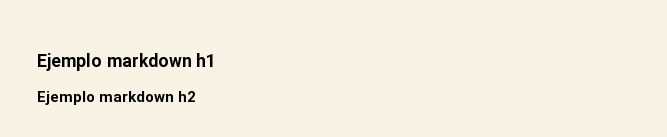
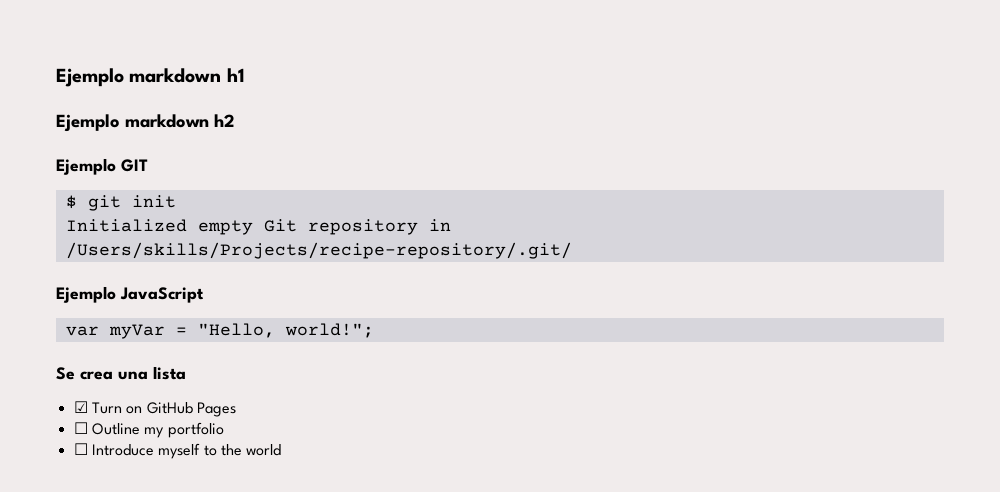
(197, 96) none -> [56,158,148,175] [65,195,176,211] [65,219,451,235] [65,242,572,259] [56,286,204,303] [65,323,374,339] [56,366,186,380] [73,401,236,417] [73,422,224,438] [73,443,282,459] // Ejemplo GIT // $ git init // Initialized empty Git repository in /Users/skills/Projects/recipe-repository/.git/ // Ejemplo JavaScript // var myVar = "Hello, world!"; // Se crea una lista // ☑ Turn on GitHub Pages // ☐ Outline my portfolio // ☐ Introduce myself to the world

